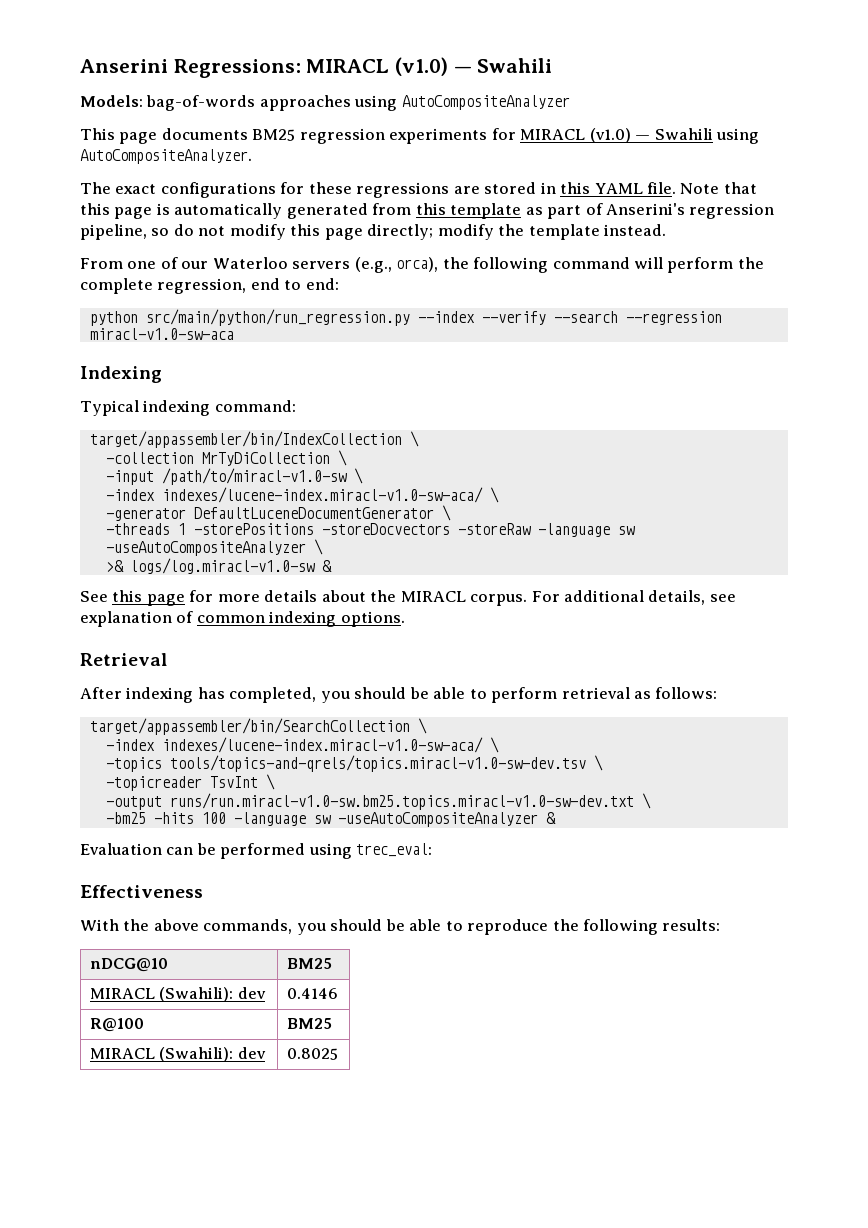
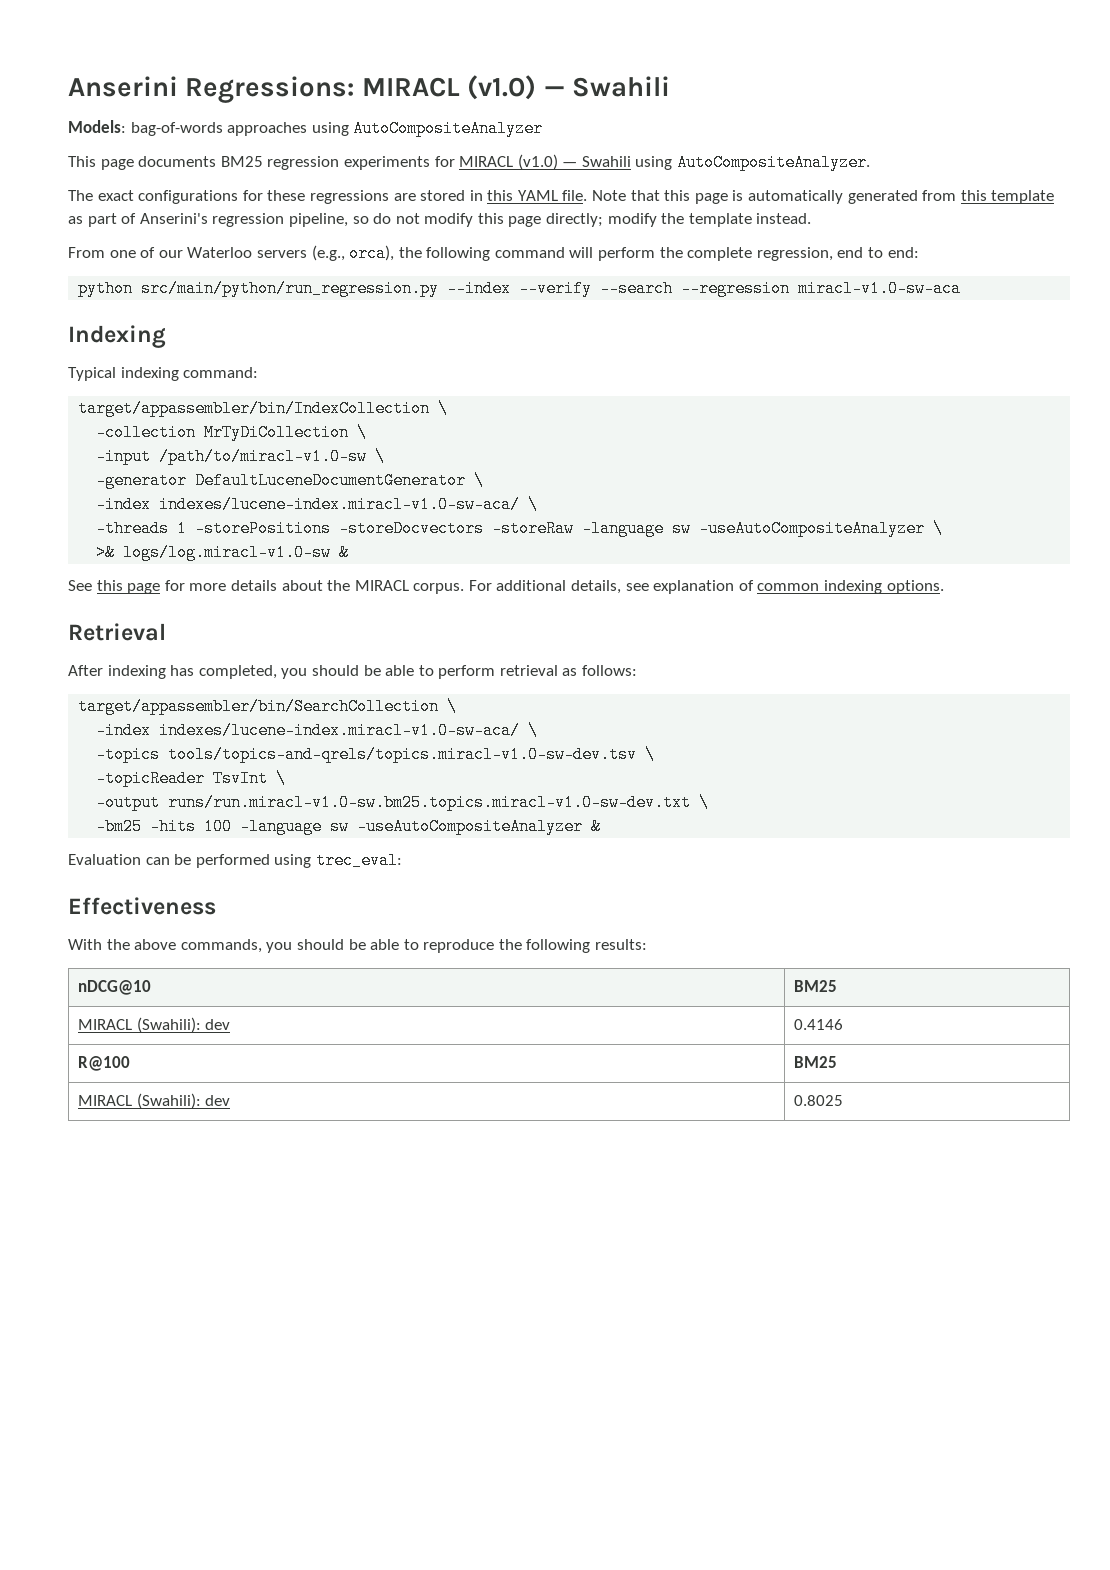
[105,487,499,503] [105,505,451,521] // -index indexes/lucene-index.miracl-v1.0-sw-aca/ \ // -generator DefaultLuceneDocumentGenerator \ -> [96,472,485,489] [96,496,539,513] // -generator DefaultLuceneDocumentGenerator \ // -index indexes/lucene-index.miracl-v1.0-sw-aca/ \
[105,776,202,791] -topicreader -> [96,770,206,787] -topicReader

